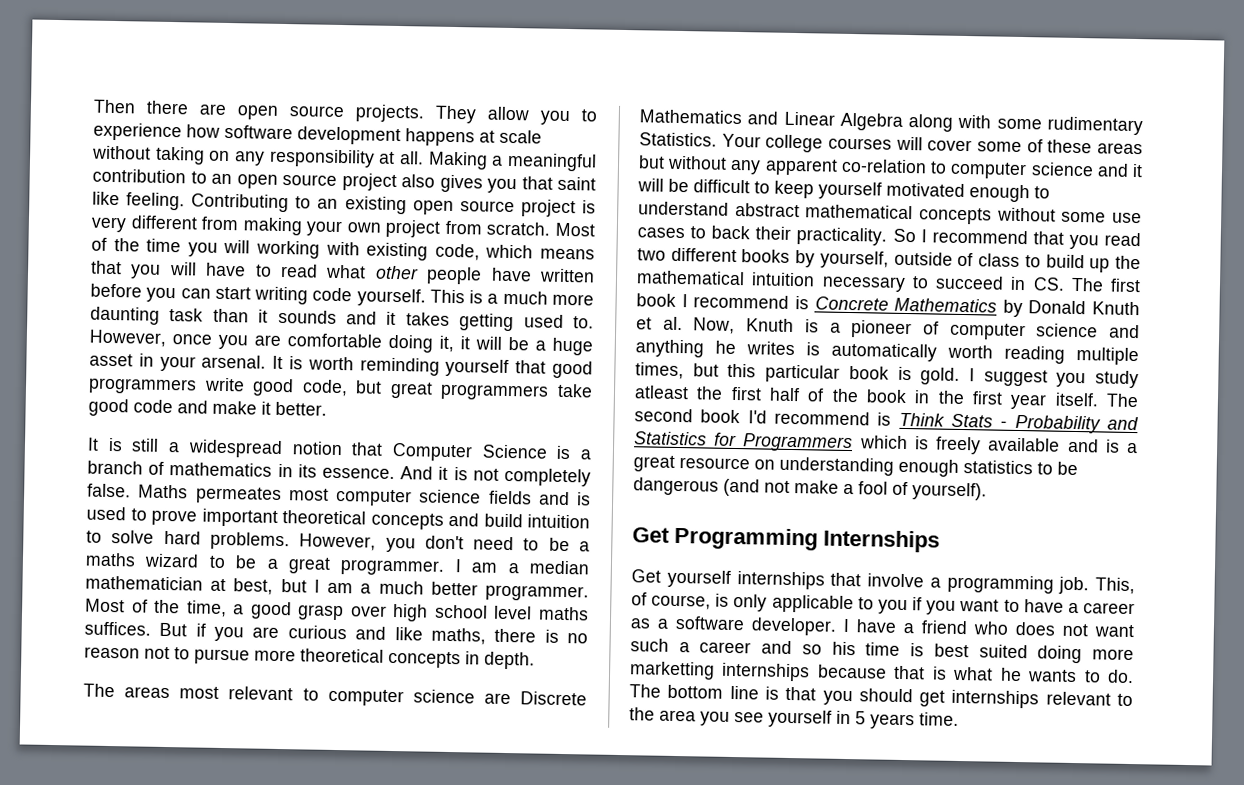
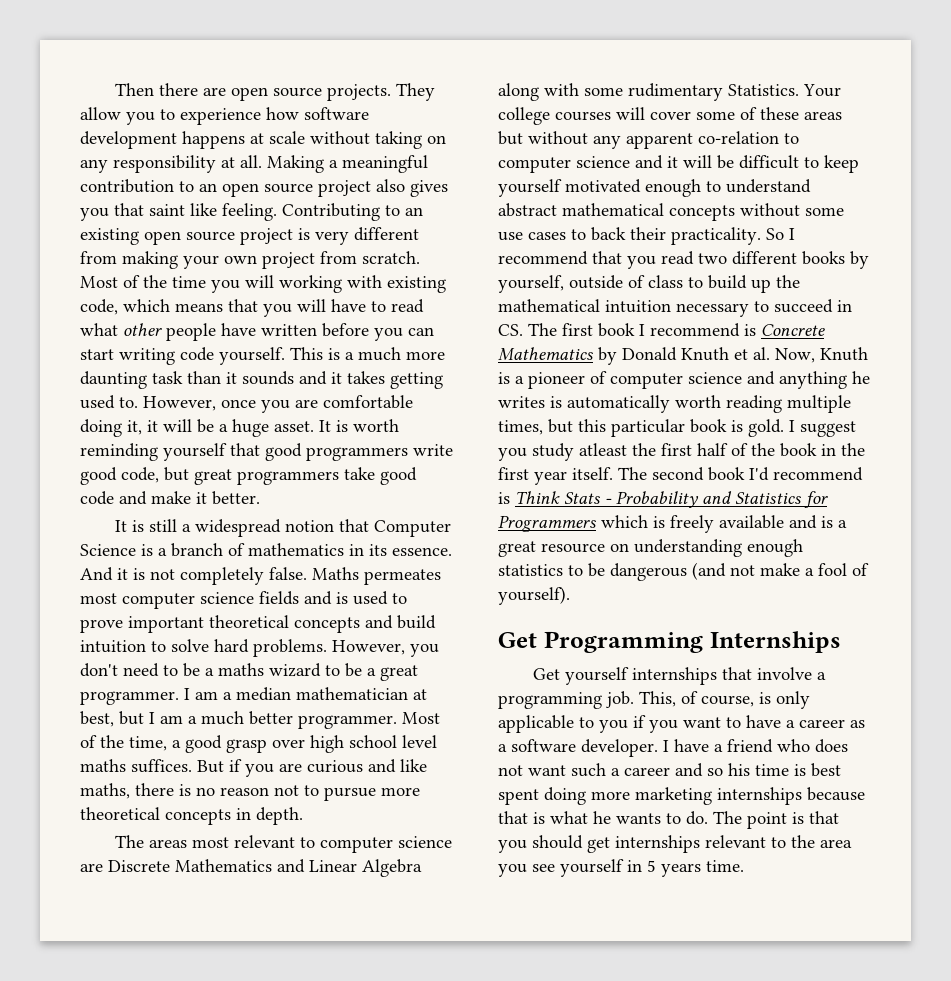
[89,353,267,372] asset in your arsenal. -> [274,421,314,432] asset.
[978,644,1028,659] suited -> [498,789,539,805] spent
[629,661,715,680] marketting -> [635,787,712,805] marketing
[667,684,759,700] bottom line -> [747,812,787,829] point

